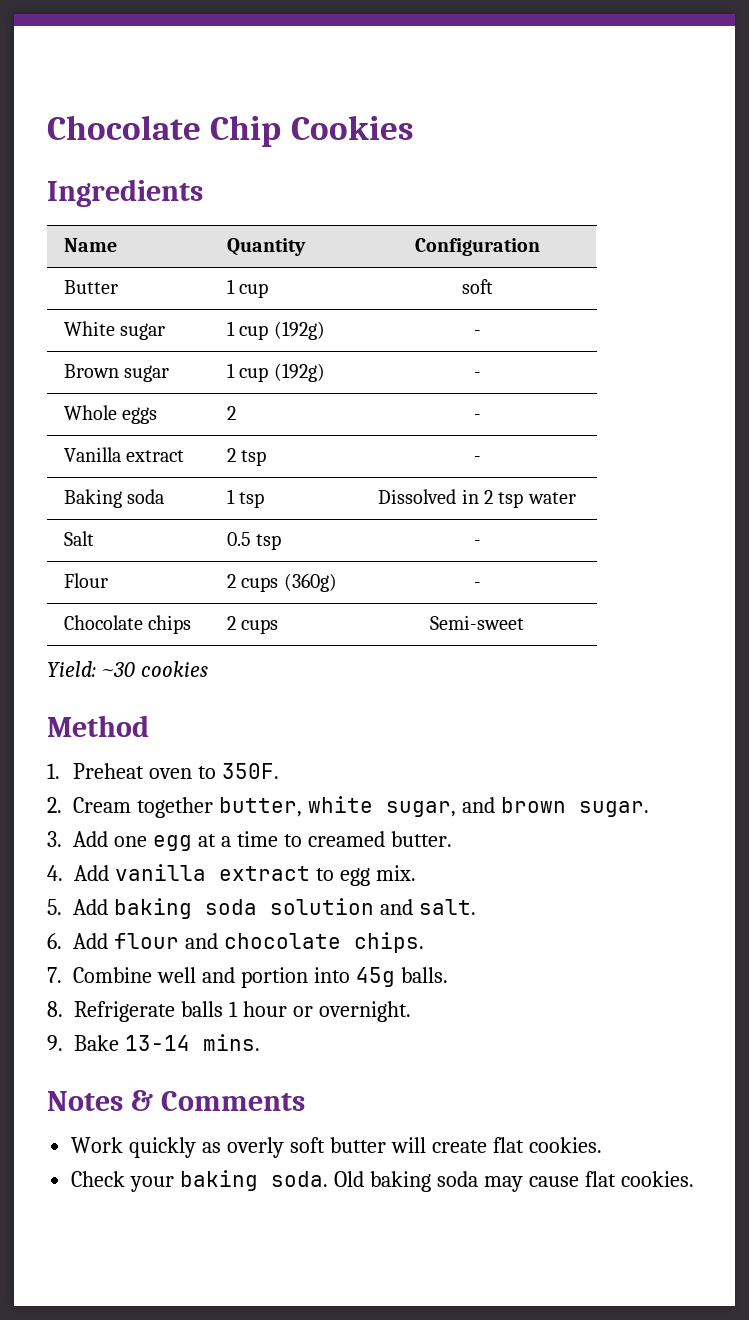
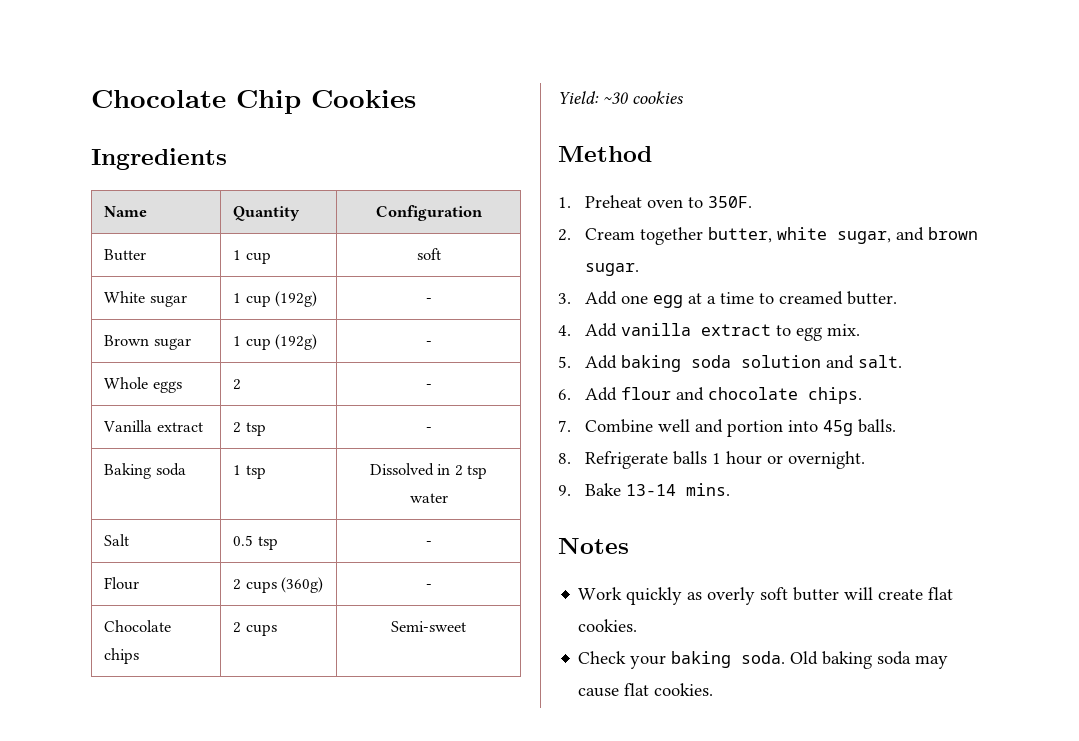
[130,1090,305,1111] & Comments -> (629, 545) none

